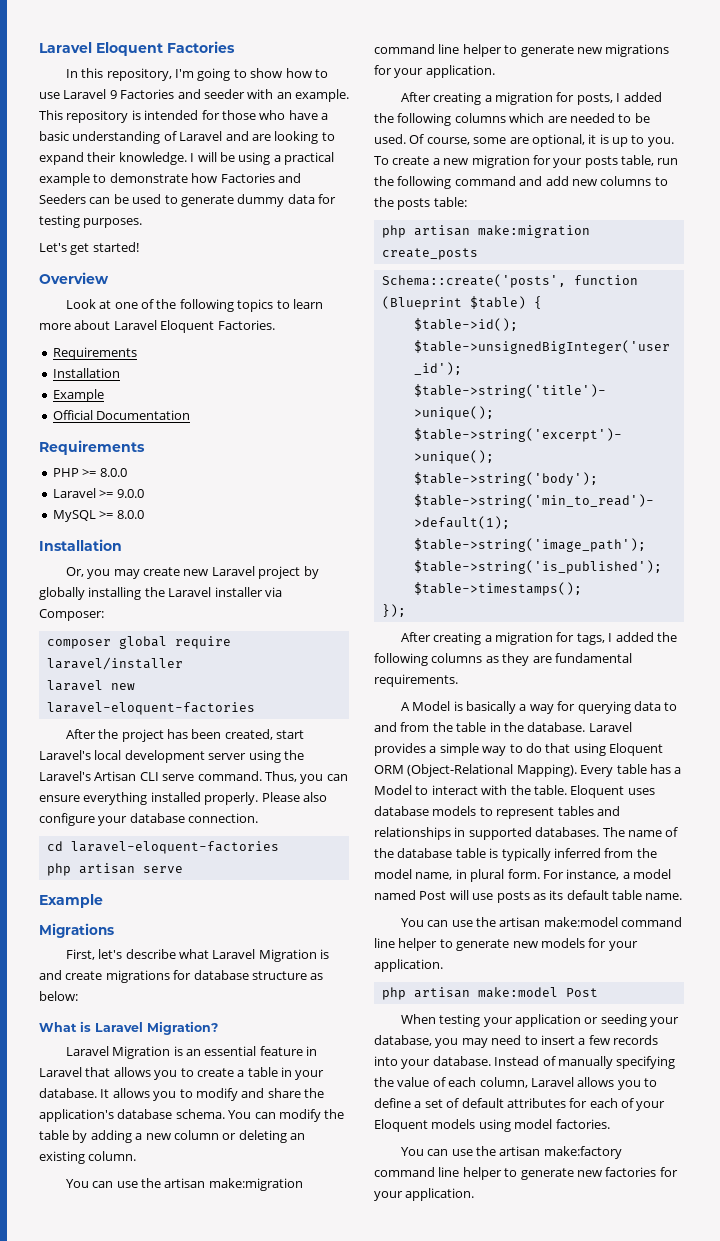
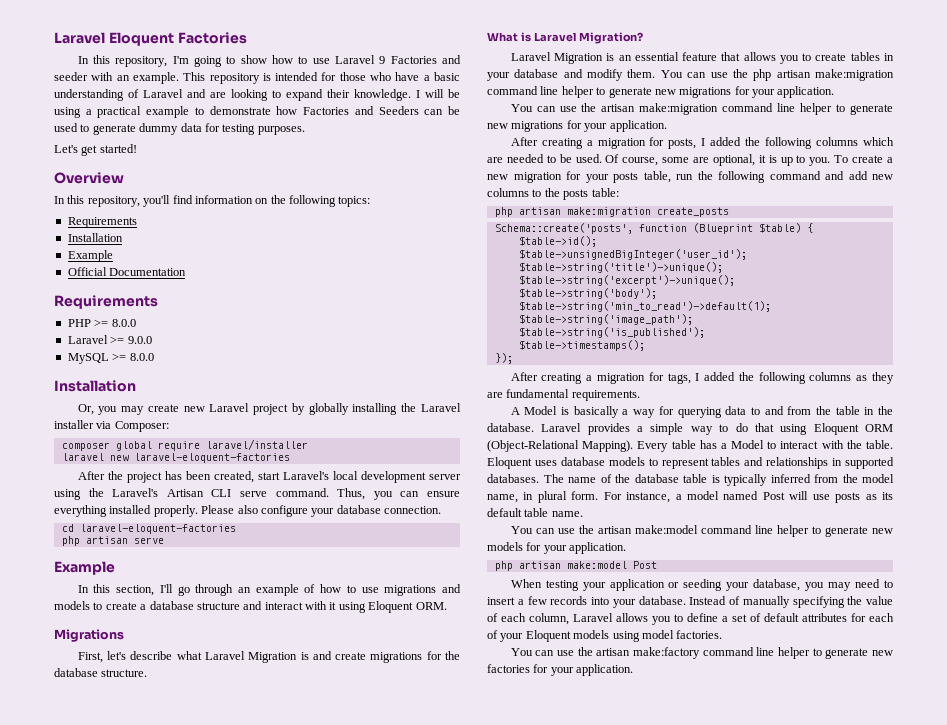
[65,299,323,312] [39,320,275,333] Look at one of the following topics to learn more about Laravel Eloquent Factories. -> [54,195,371,207] In this repository, you'll find information on the following topics:
(103, 901) none -> [77,584,461,596] [54,601,447,613] // In this section, I'll go through an example of how to use migrations and models to create a database structure and interact with it using Eloquent ORM.
[193,970,324,980] [39,991,78,1001] database structure as below: -> [444,651,460,660] [54,668,148,677] the database structure.
[306,1046,318,1056] [39,1067,82,1077] in Laravel -> (718, 56) none
[237,1067,325,1080] [39,1088,324,1101] [39,1109,345,1122] [39,1130,305,1143] [39,1151,137,1164] a table in your database. It allows you to modify and share the application's database schema. You can modify the table by adding a new column or deleting an existing column. -> [850,52,894,61] [487,69,894,81] [487,86,835,98] tables in your database and modify them. You can use the php artisan make:migration command line helper to generate new migrations for your application.

